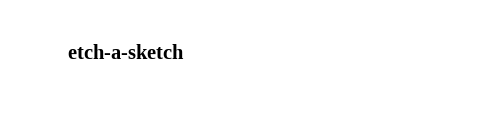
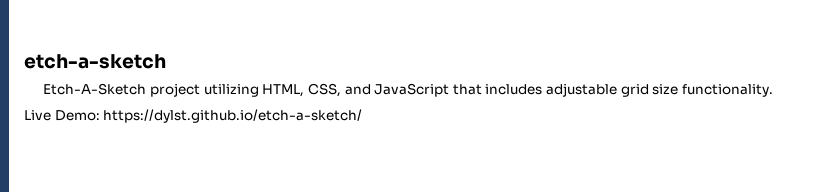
(184, 51) none -> [43,83,774,97] [24,109,363,123] // Etch-A-Sketch project utilizing HTML, CSS, and JavaScript that includes adjustable grid size functionality. // Live Demo: https://dylst.github.io/etch-a-sketch/

